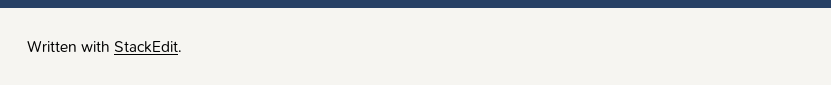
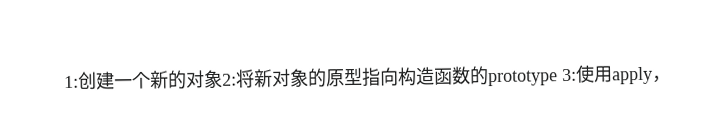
[27,40,183,53] Written with StackEdit. -> [64,64,672,90] 1:创建一个新的对象2:将新对象的原型指向构造函数的prototype 3:使用apply，

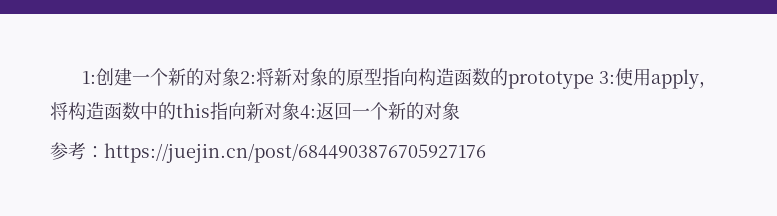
(672, 79) none -> [50,102,460,120] [50,142,486,163] 将构造函数中的this指向新对象4:返回一个新的对象 // 参考：https://juejin.cn/post/6844903876705927176

